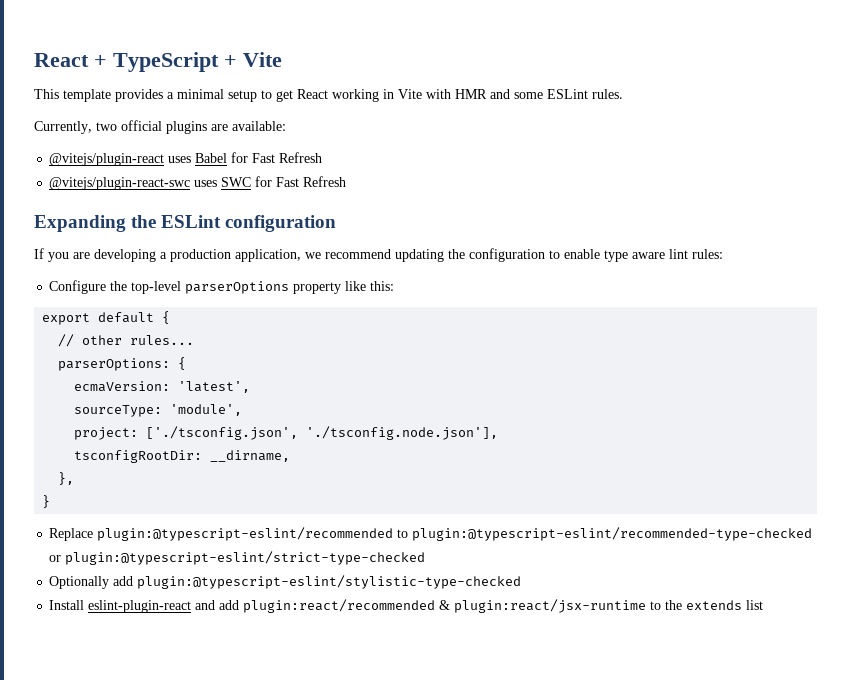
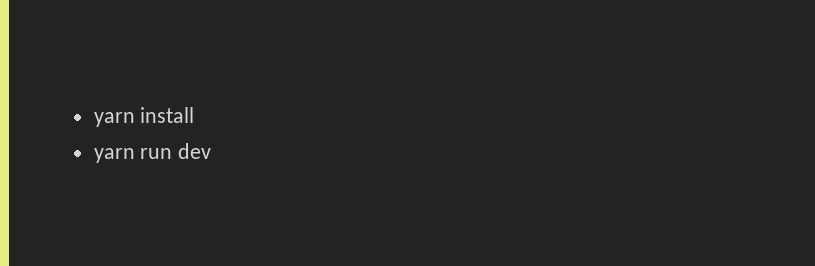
[34,52,282,72] [34,89,623,102] [34,120,286,134] [49,152,323,166] [49,176,347,190] [34,215,337,232] [34,248,723,262] [49,280,395,294] [42,311,171,325] [58,334,195,347] [58,357,187,371] [74,381,251,393] [74,404,243,417] [74,426,499,440] [74,450,291,463] [58,472,75,485] [42,495,51,508] [49,527,813,541] [49,551,426,565] [49,575,522,589] [49,599,764,613] React + TypeScript + Vite // This template provides a minimal setup to get React working in Vite with HMR and some ESLint rules. // Currently, two official plugins are available: // @vitejs/plugin-react uses Babel for Fast Refresh // @vitejs/plugin-react-swc uses SWC for Fast Refresh // Expanding the ESLint configuration // If you are developing a production application, we recommend updating the configuration to enable type aware lint rules: // Configure the top-level parserOptions property like this: // export default { // // other rules... // parserOptions: { // ecmaVersion: 'latest', // sourceType: 'module', // project: ['./tsconfig.json', './tsconfig.node.json'], // tsconfigRootDir: __dirname, // }, // } // Replace plugin:@typescript-eslint/recommended to plugin:@typescript-eslint/recommended-type-checked or plugin:@typescript-eslint/strict-type-checked // Optionally add plugin:@typescript-eslint/stylistic-type-checked // Install eslint-plugin-react and add plugin:react/recommended & plugin:react/jsx-runtime to the extends list -> [93,107,195,127] [93,143,212,163] yarn install // yarn run dev

